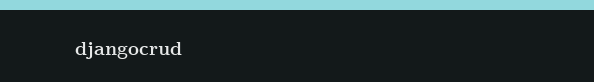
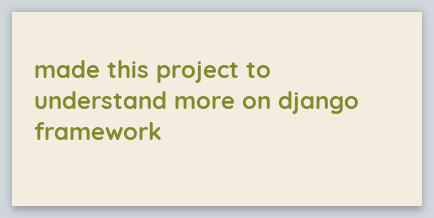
[75,42,182,59] djangocrud -> [34,60,271,83] [34,91,359,114] [34,122,162,140] made this project to understand more on django framework

